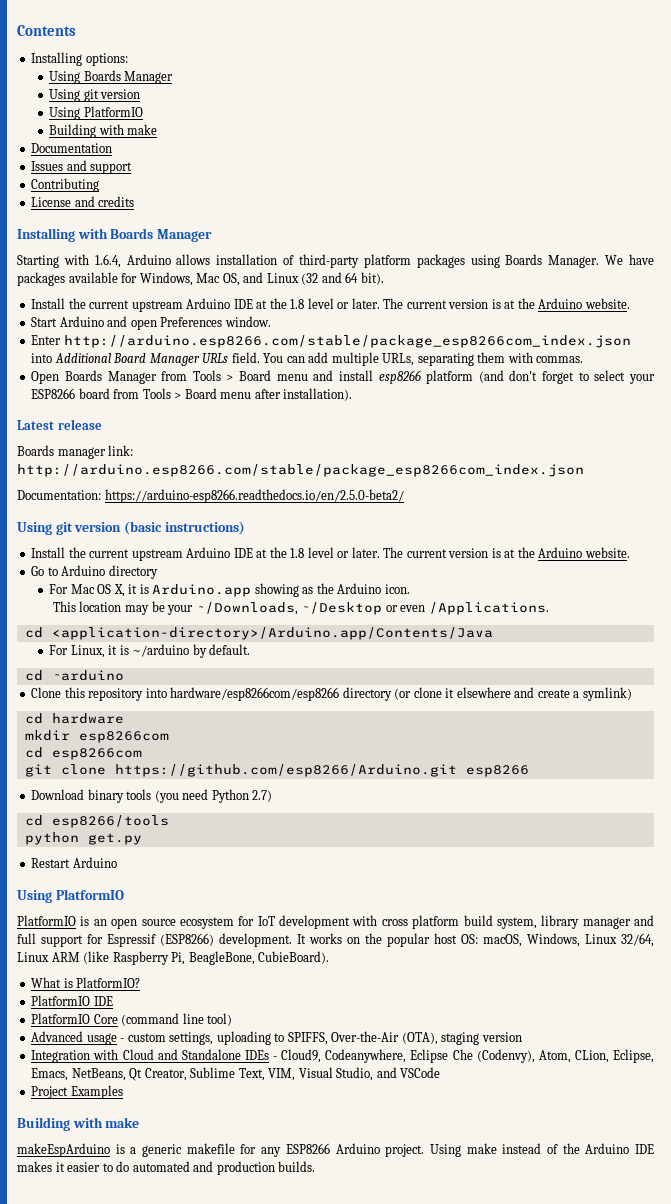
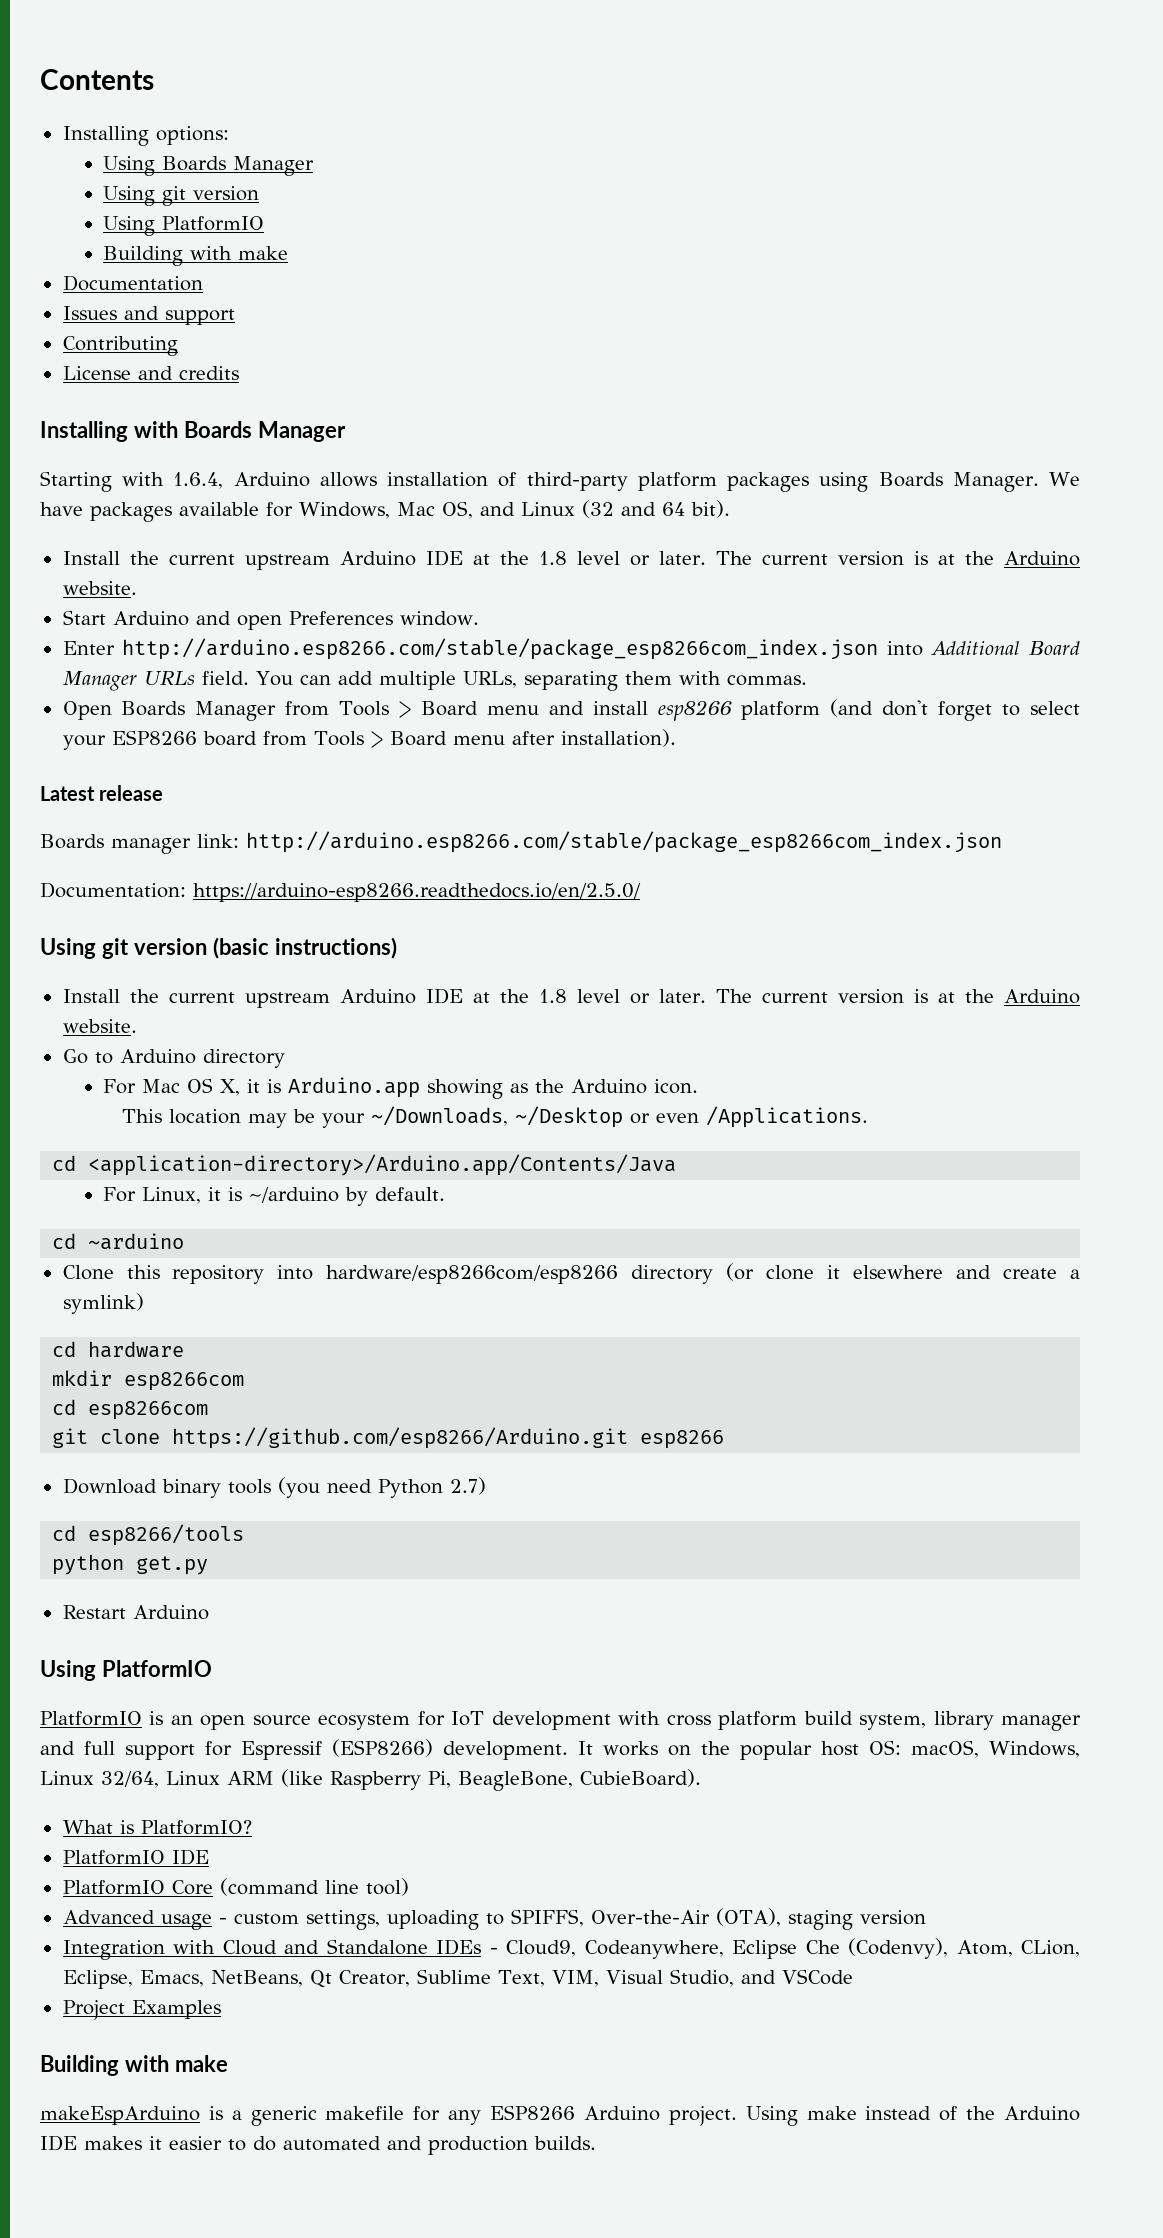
[104,489,404,503] https://arduino-esp8266.readthedocs.io/en/2.5.0-beta2/ -> [193,883,641,902] https://arduino-esp8266.readthedocs.io/en/2.5.0/

